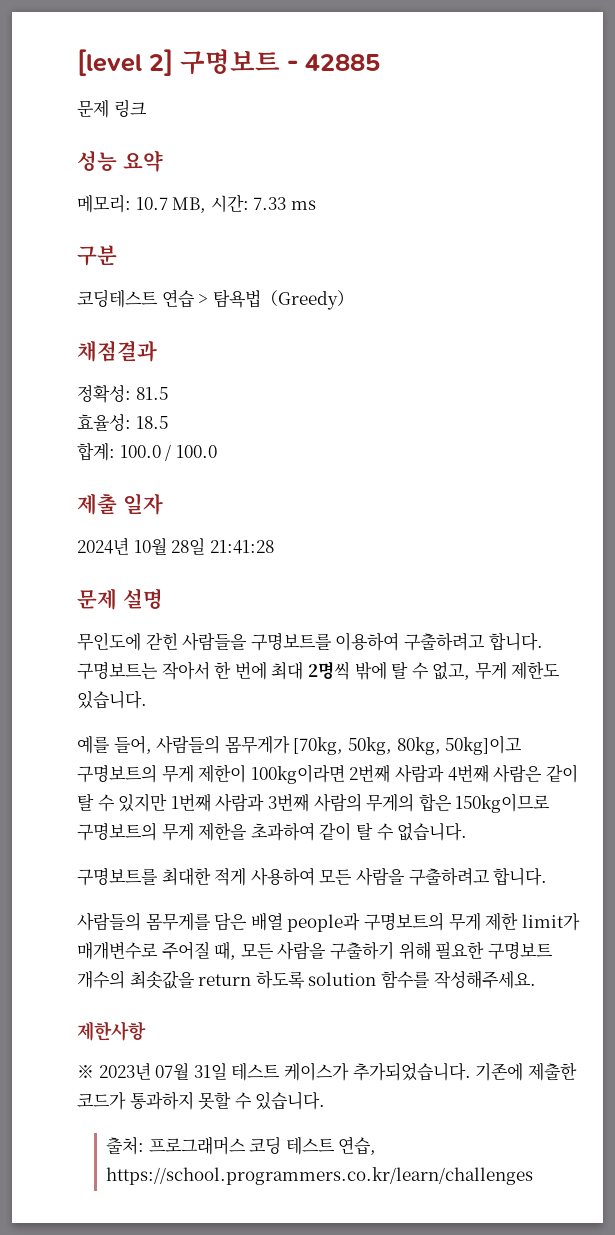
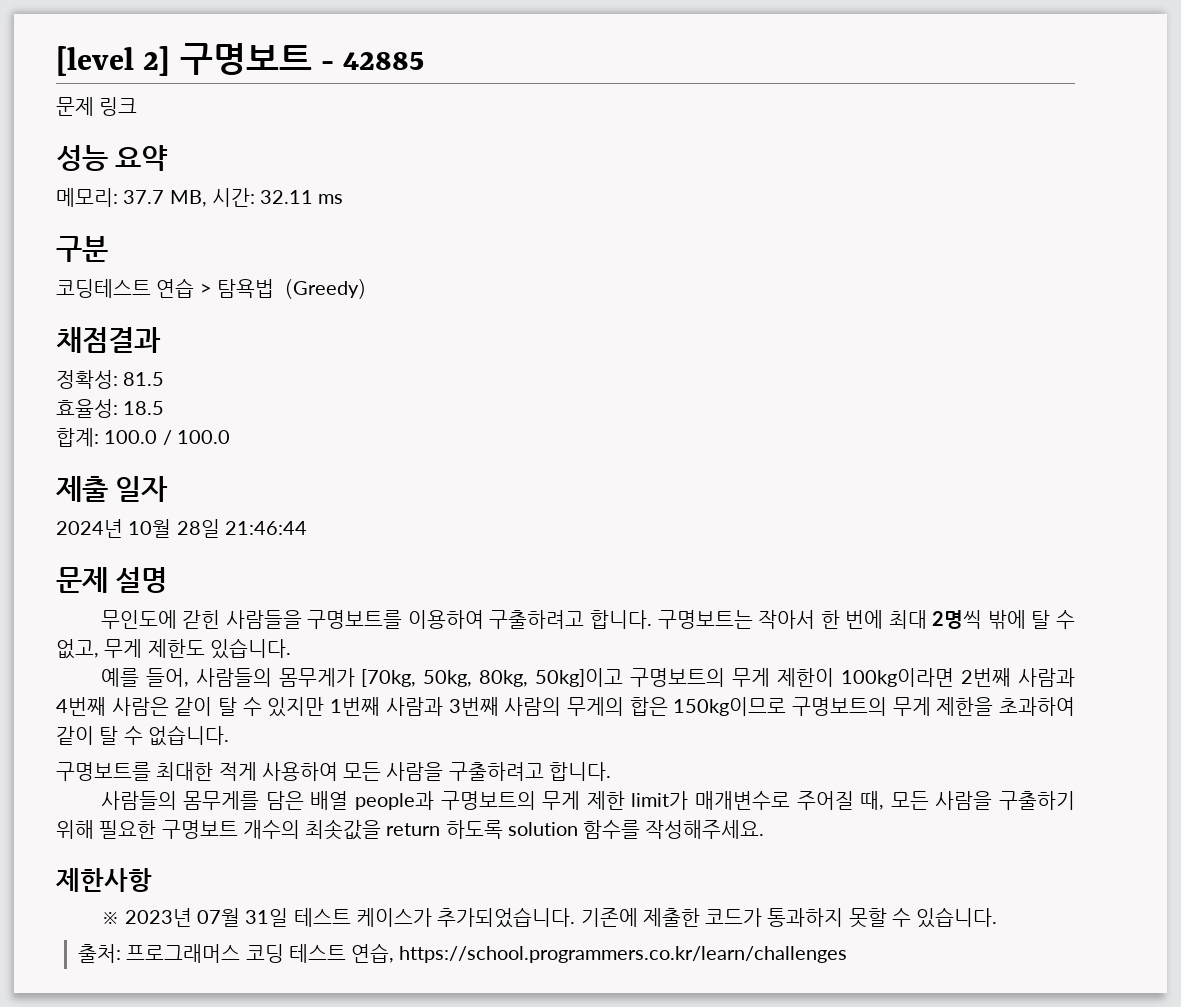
[135,197,168,210] 10.7 -> [123,190,165,204] 37.7
[253,197,287,210] 7.33 -> [260,190,314,204] 32.11
[209,540,274,554] 21:41:28 -> [224,521,307,535] 21:46:44

